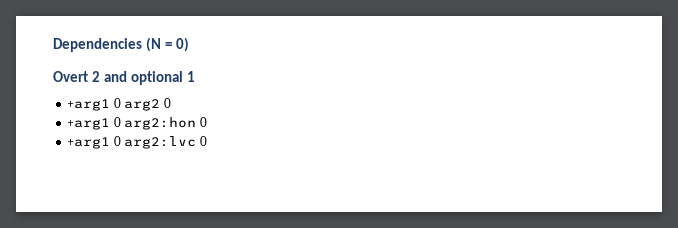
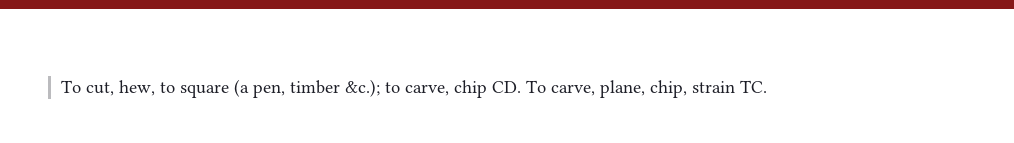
[53,37,189,52] [53,71,195,85] [67,98,171,111] [67,117,207,130] [67,136,207,149] Dependencies (N = 0) // Overt 2 and optional 1 // +arg1 0 arg2 0 // +arg1 0 arg2:hon 0 // +arg1 0 arg2:lvc 0 -> [61,79,768,98] To cut, hew, to square (a pen, timber &c.); to carve, chip CD. To carve, plane, chip, strain TC.

